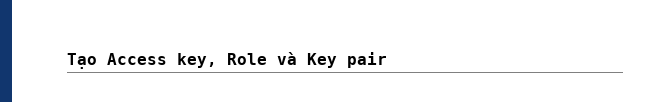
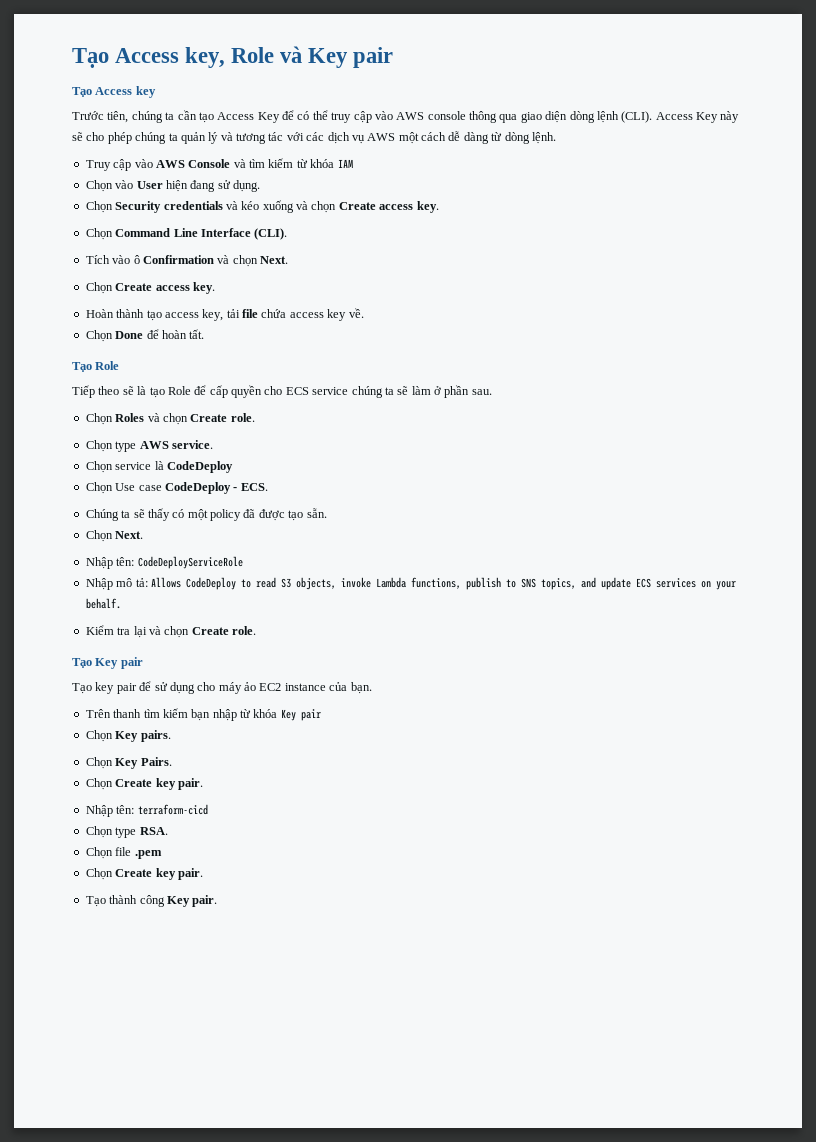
(387, 60) none -> [72,86,156,98] [72,110,740,123] [72,131,556,144] [85,158,353,171] [85,180,260,192] [85,200,439,213] [85,228,288,240] [85,255,288,267] [85,282,215,294] [85,308,364,321] [85,329,205,342] [72,361,120,372] [72,385,492,398] [85,413,255,425] [85,440,213,452] [85,461,233,473] [85,482,268,494] [85,508,327,521] [85,530,144,542] [85,556,243,569] [85,577,736,590] [85,598,121,609] [85,625,256,638] [72,657,143,669] [72,681,372,694] [85,708,321,721] [85,730,171,742] [85,757,172,769] [85,778,203,790] [85,804,208,817] [85,826,168,838] [85,847,162,859] [85,868,203,880] [85,895,218,907] // Tạo Access key // Trước tiên, chúng ta cần tạo Access Key để có thể truy cập vào AWS console thông qua giao diện dòng lệnh (CLI). Access Key này sẽ cho phép chúng ta quản lý và tương tác với các dịch vụ AWS một cách dễ dàng từ dòng lệnh. // Truy cập vào AWS Console và tìm kiếm từ khóa IAM // Chọn vào User hiện đang sử dụng. // Chọn Security credentials và kéo xuống và chọn Create access key. // Chọn Command Line Interface (CLI). // Tích vào ô Confirmation và chọn Next. // Chọn Create access key. // Hoàn thành tạo access key, tải file chứa access key về. // Chọn Done để hoàn tất. // Tạo Role // Tiếp theo sẽ là tạo Role để cấp quyền cho ECS service chúng ta sẽ làm ở phần sau. // Chọn Roles và chọn Create role. // Chọn type AWS service. // Chọn service là CodeDeploy // Chọn Use case CodeDeploy - ECS. // Chúng ta sẽ thấy có một policy đã được tạo sẵn. // Chọn Next. // Nhập tên: CodeDeployServiceRole // Nhập mô tả: Allows CodeDeploy to read S3 objects, invoke Lambda functions, publish to SNS topics, and update ECS services on your behalf. // Kiểm tra lại và chọn Create role. // Tạo Key pair // Tạo key pair để sử dụng cho máy ảo EC2 instance của bạn. // Trên thanh tìm kiếm bạn nhập từ khóa Key pair // Chọn Key pairs. // Chọn Key Pairs. // Chọn Create key pair. // Nhập tên: terraform-cicd // Chọn type RSA. // Chọn file .pem // Chọn Create key pair. // Tạo thành công Key pair.

